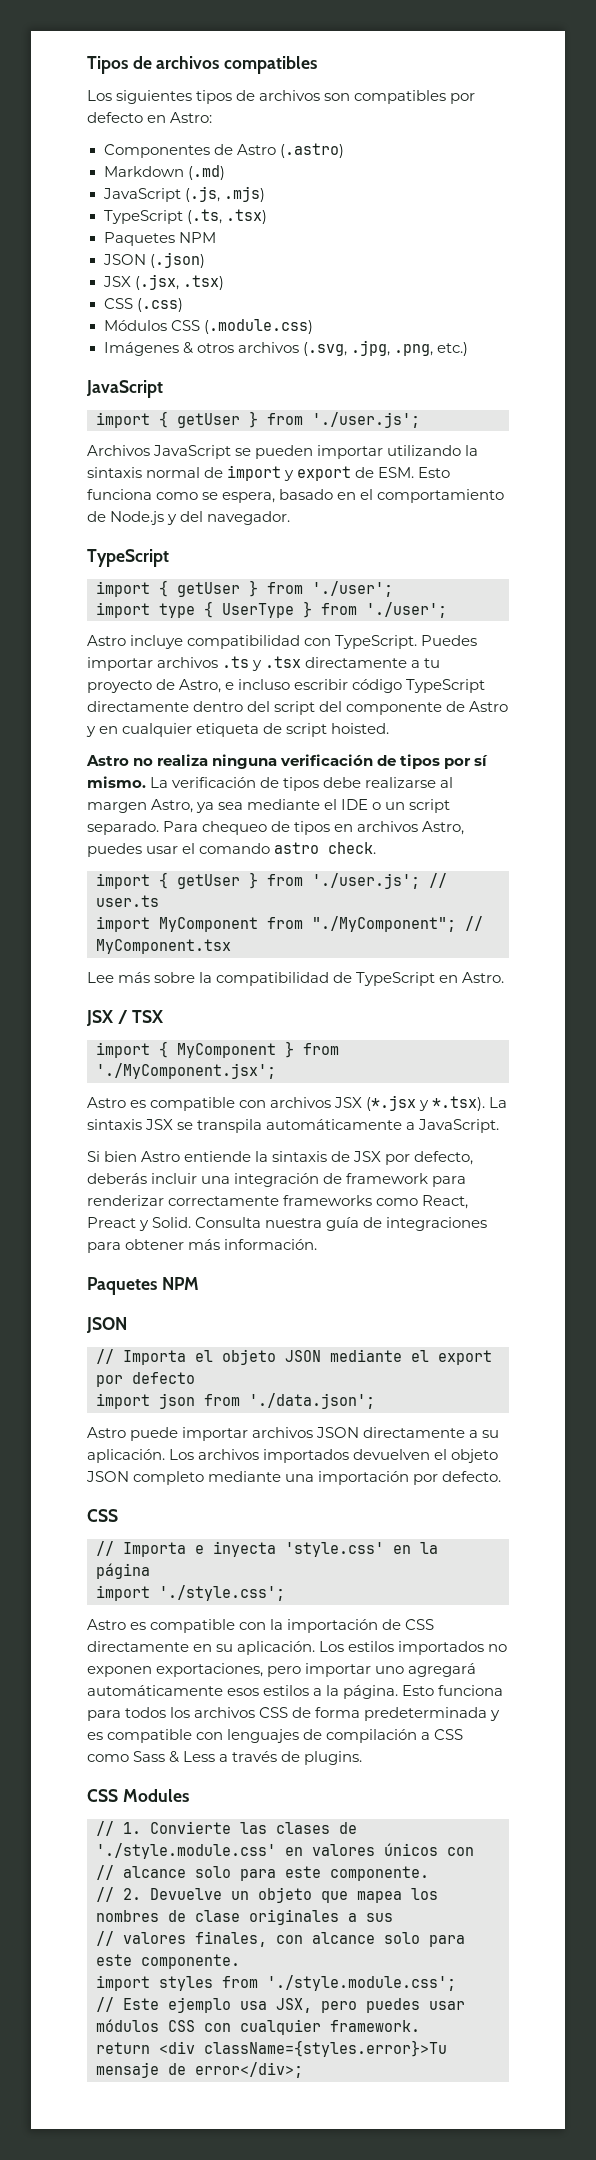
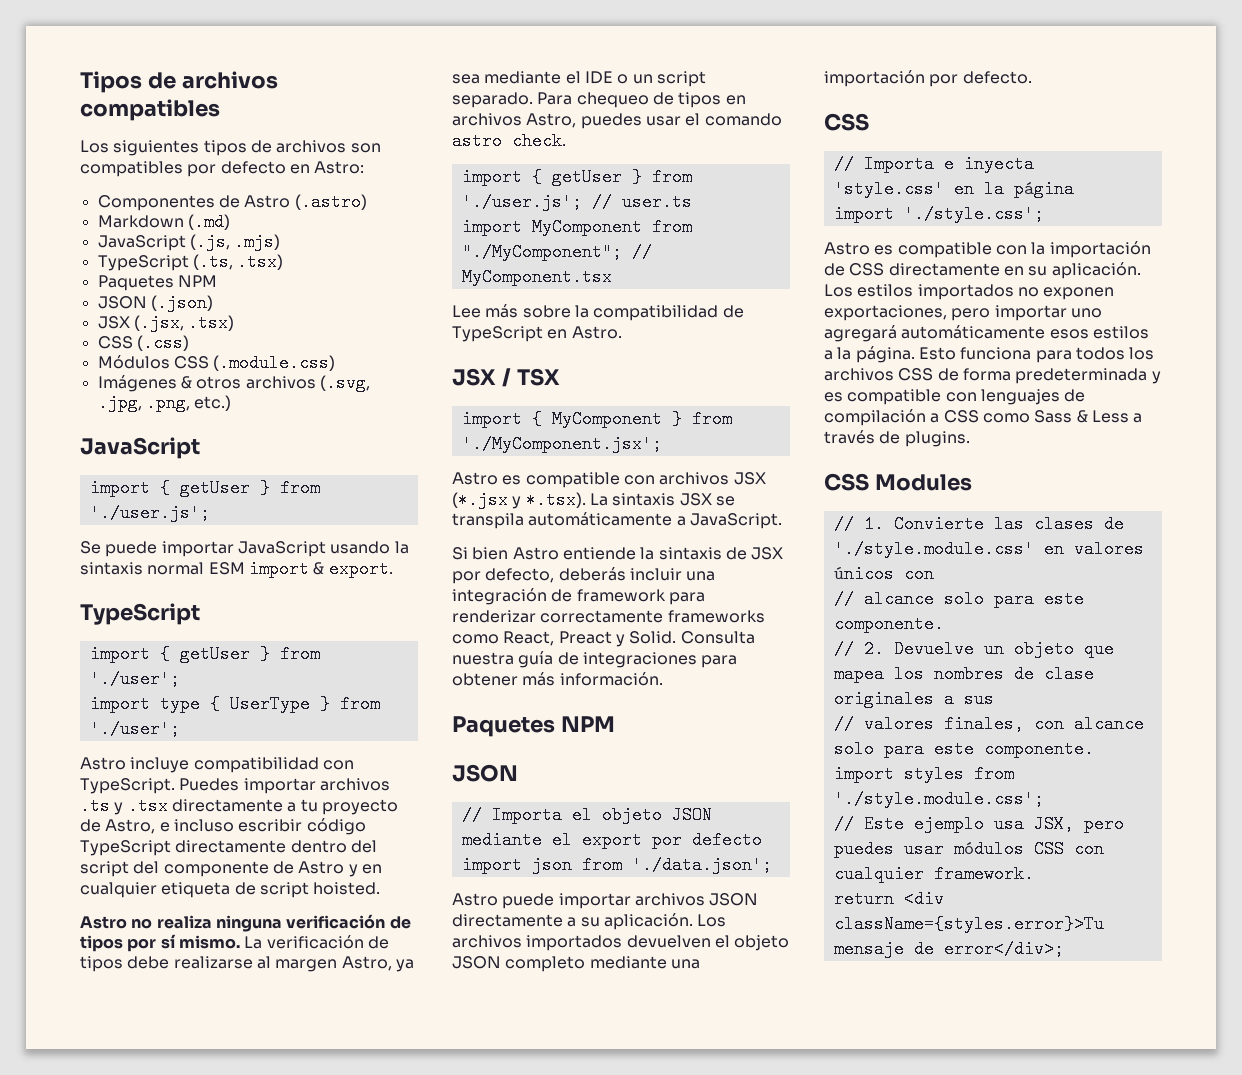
[87,445,479,459] [87,465,451,481] [87,489,505,503] [87,511,291,525] Archivos JavaScript se pueden importar utilizando la sintaxis normal de import y export de ESM. Esto funciona como se espera, basado en el comportamiento de Node.js y del navegador. -> [80,541,409,557] [80,560,393,578] Se puede importar JavaScript usando la sintaxis normal ESM import & export.

